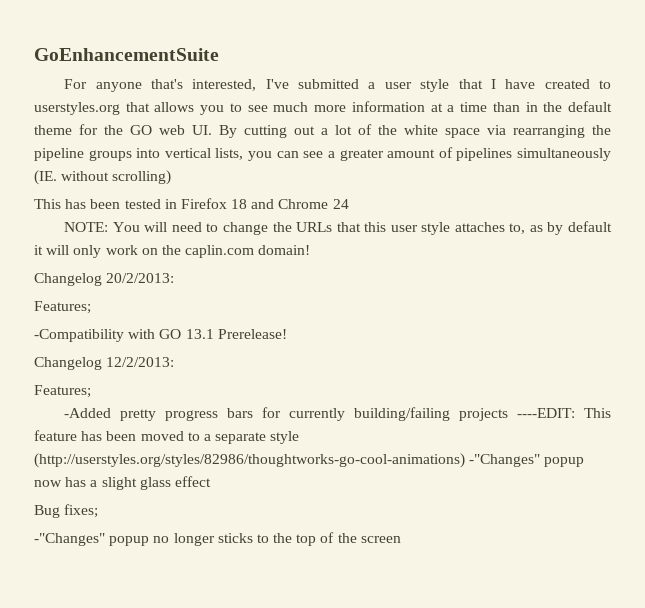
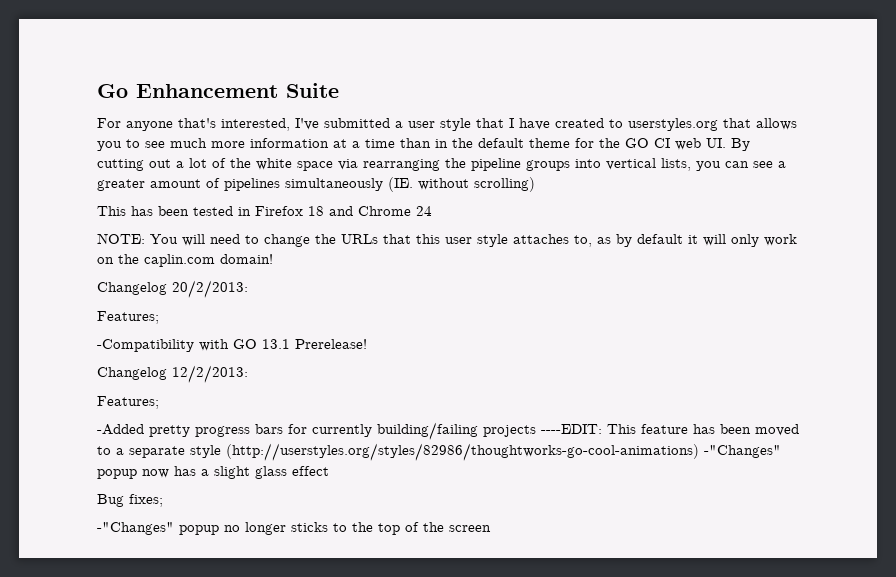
[34,48,219,61] GoEnhancementSuite -> [97,83,339,98] Go Enhancement Suite
(152, 130) none -> [654,138,670,148] CI

